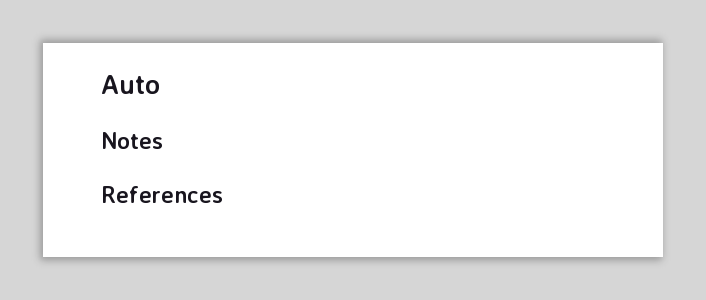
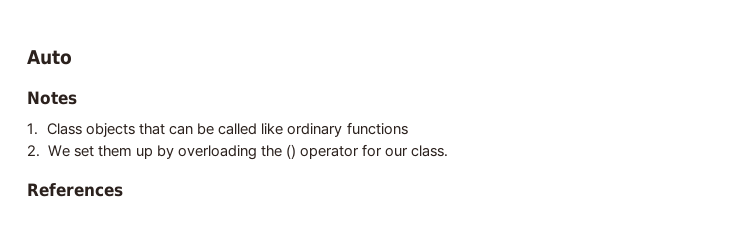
(163, 140) none -> [27,122,408,137] [27,144,449,160] // 1. Class objects that can be called like ordinary functions // 2. We set them up by overloading the () operator for our class.

